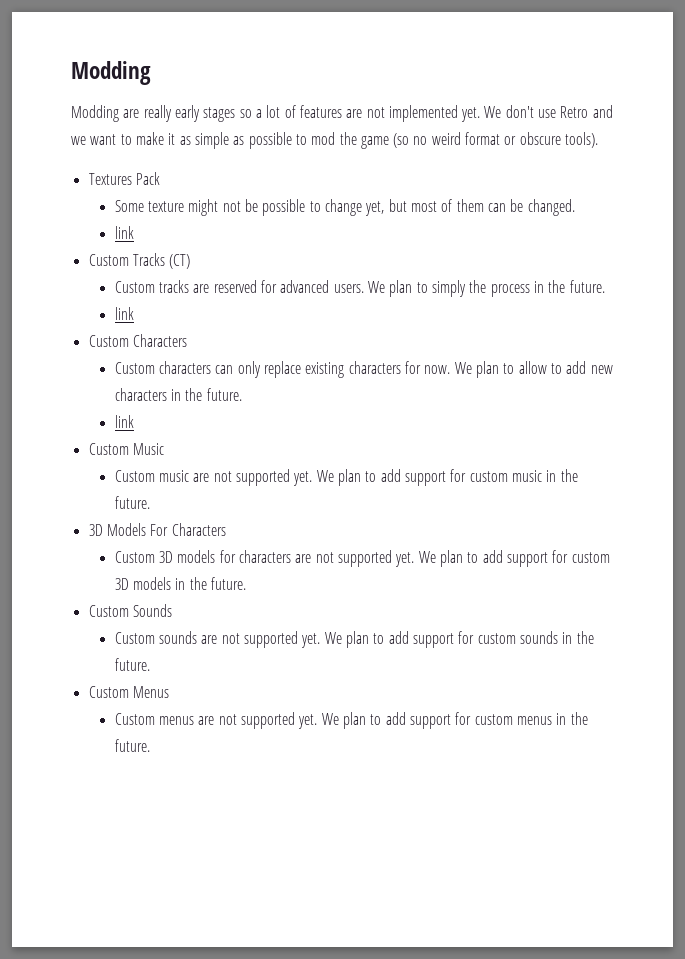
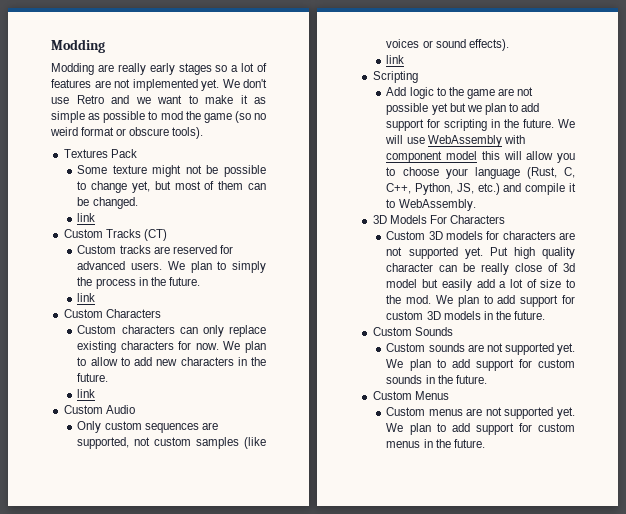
[132,443,164,455] [114,469,578,486] [114,496,150,509] Music // Custom music are not supported yet. We plan to add support for custom music in the future. -> [105,405,135,414] [77,421,218,433] [77,437,266,449] [386,39,509,51] [386,55,405,64] [372,71,418,83] [386,87,534,99] [386,103,540,115] [386,119,575,131] [385,135,525,147] [386,151,575,163] [386,167,575,179] [386,183,576,195] [386,199,476,211] Audio // Only custom sequences are supported, not custom samples (like voices or sound effects). // link // Scripting // Add logic to the game are not possible yet but we plan to add support for scripting in the future. We will use WebAssembly with component model this will allow you to choose your language (Rust, C, C++, Python, JS, etc.) and compile it to WebAssembly.
(415, 559) none -> [489,247,575,259] [386,263,575,275] [386,279,575,291] [386,295,432,304] Put high quality character can be really close of 3d model but easily add a lot of size to the mod.

